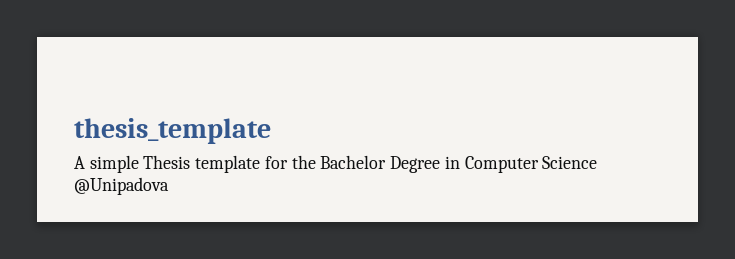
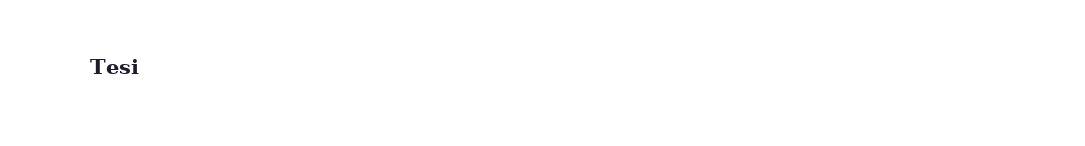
[74,118,271,144] [74,155,598,173] [74,177,169,195] thesis_template // A simple Thesis template for the Bachelor Degree in Computer Science @Unipadova -> [90,59,139,74] Tesi

